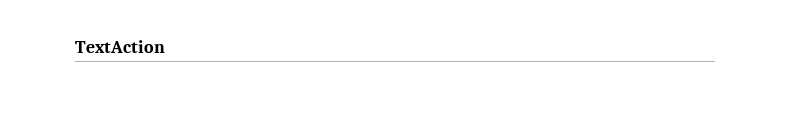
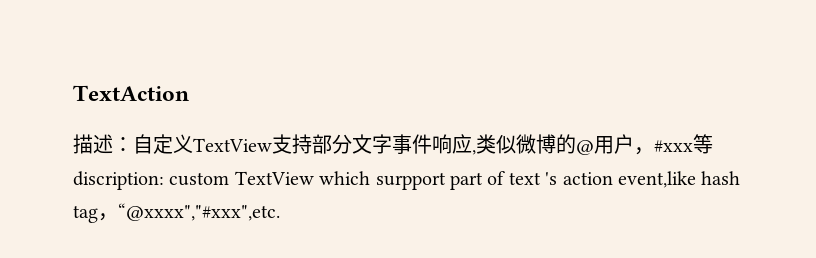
(165, 46) none -> [73,134,713,155] [73,171,741,190] [73,203,280,223] // 描述：自定义TextView支持部分文字事件响应,类似微博的@用户，#xxx等discription: custom TextView which surpport part of text 's action event,like hash tag，“@xxxx","#xxx",etc.

